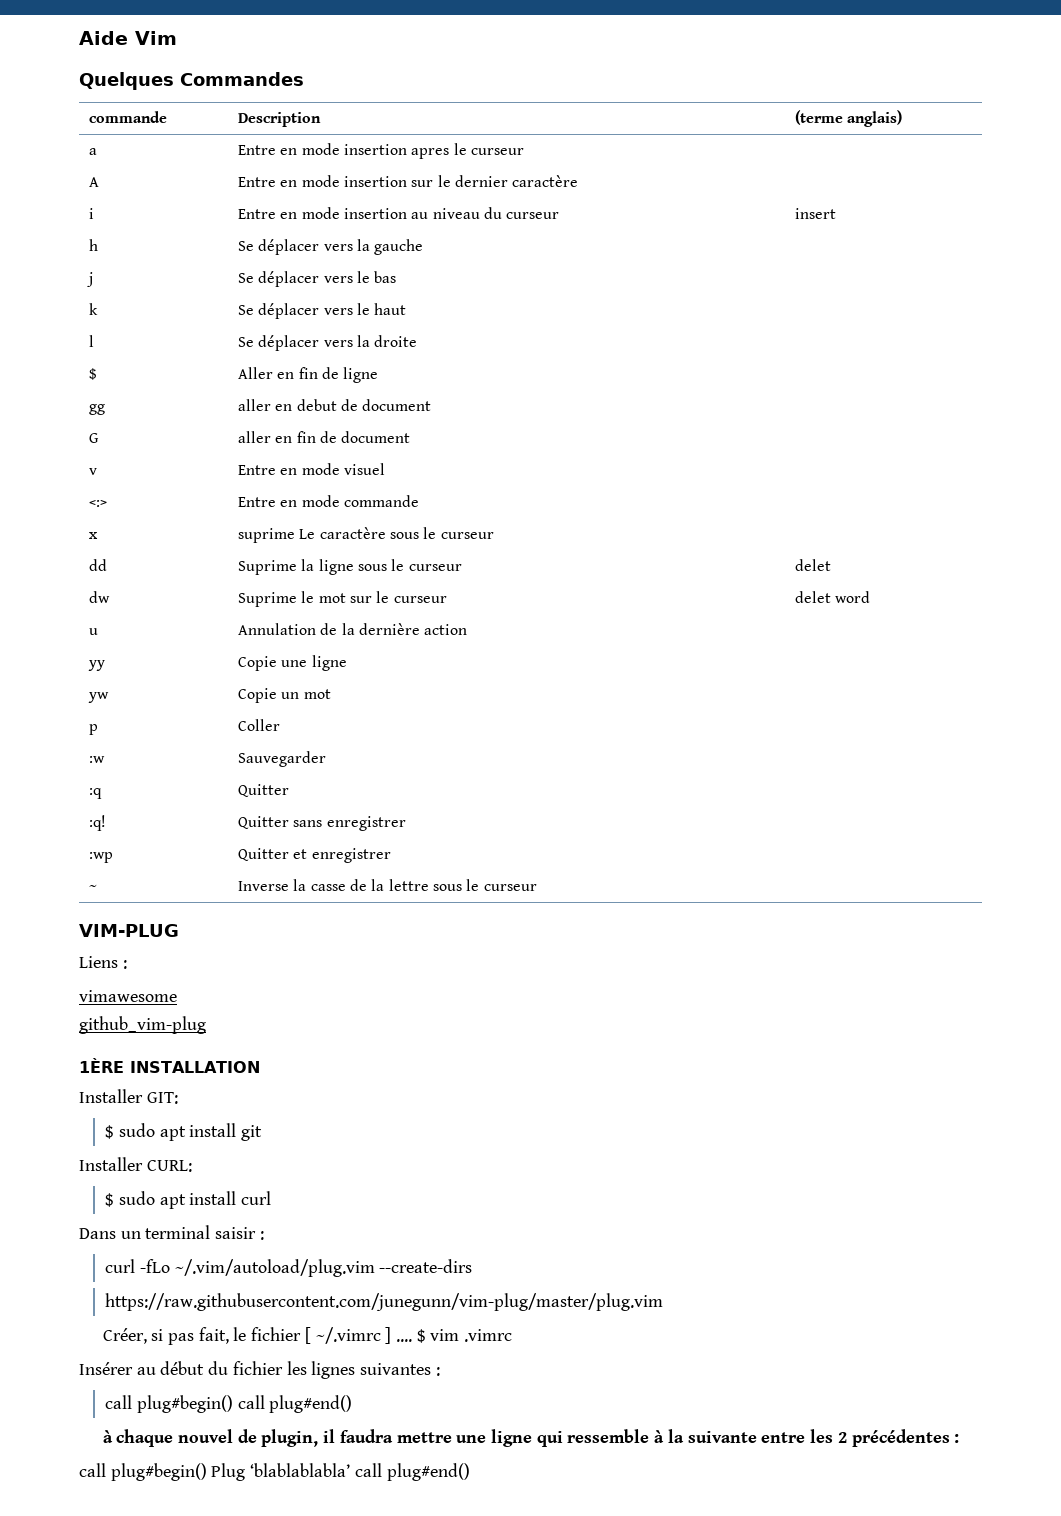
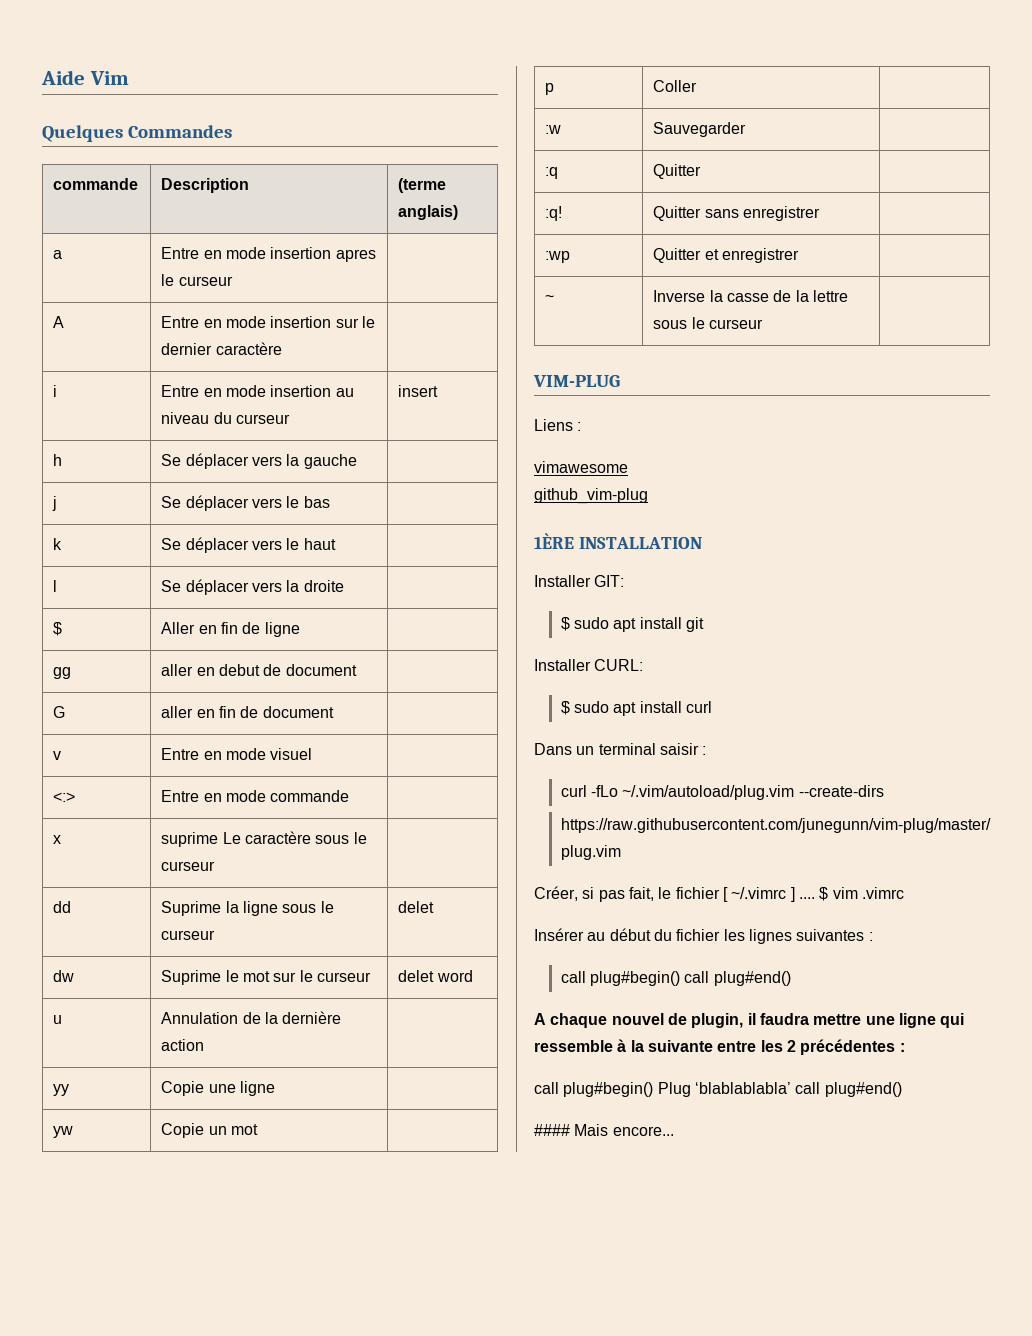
[102,1430,113,1443] à -> [534,1013,546,1025] A
(470, 1472) none -> [534,1124,674,1136] // #### Mais encore...

